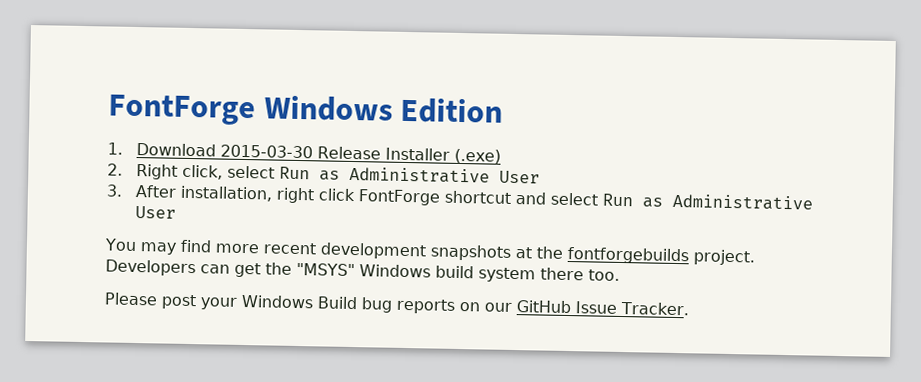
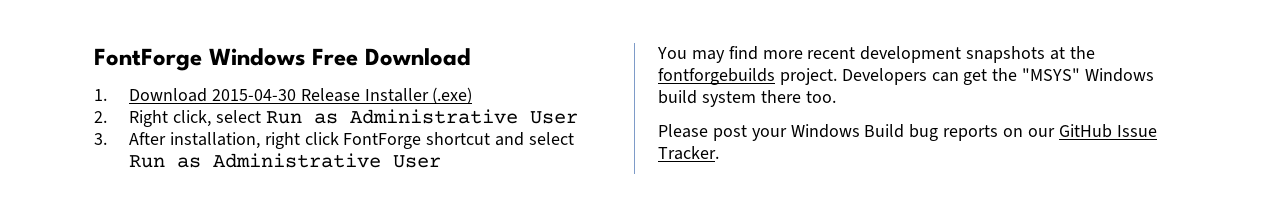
[400,97,504,124] Edition -> [312,48,471,66] Free Download
[219,144,313,159] 2015-03-30 -> [211,89,296,101] 2015-04-30

